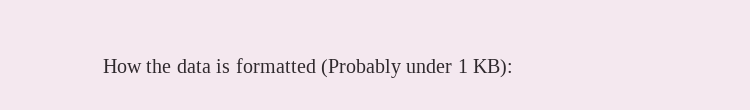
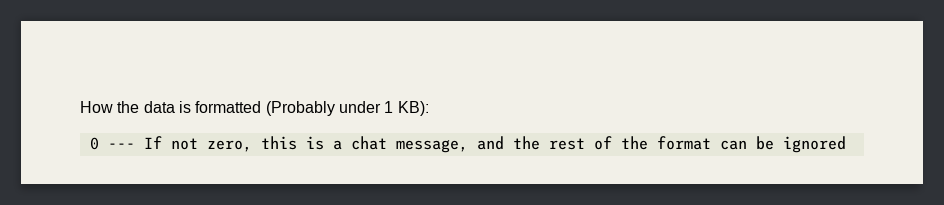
(514, 68) none -> [89,136,846,153] // 0 --- If not zero, this is a chat message, and the rest of the format can be ignored

